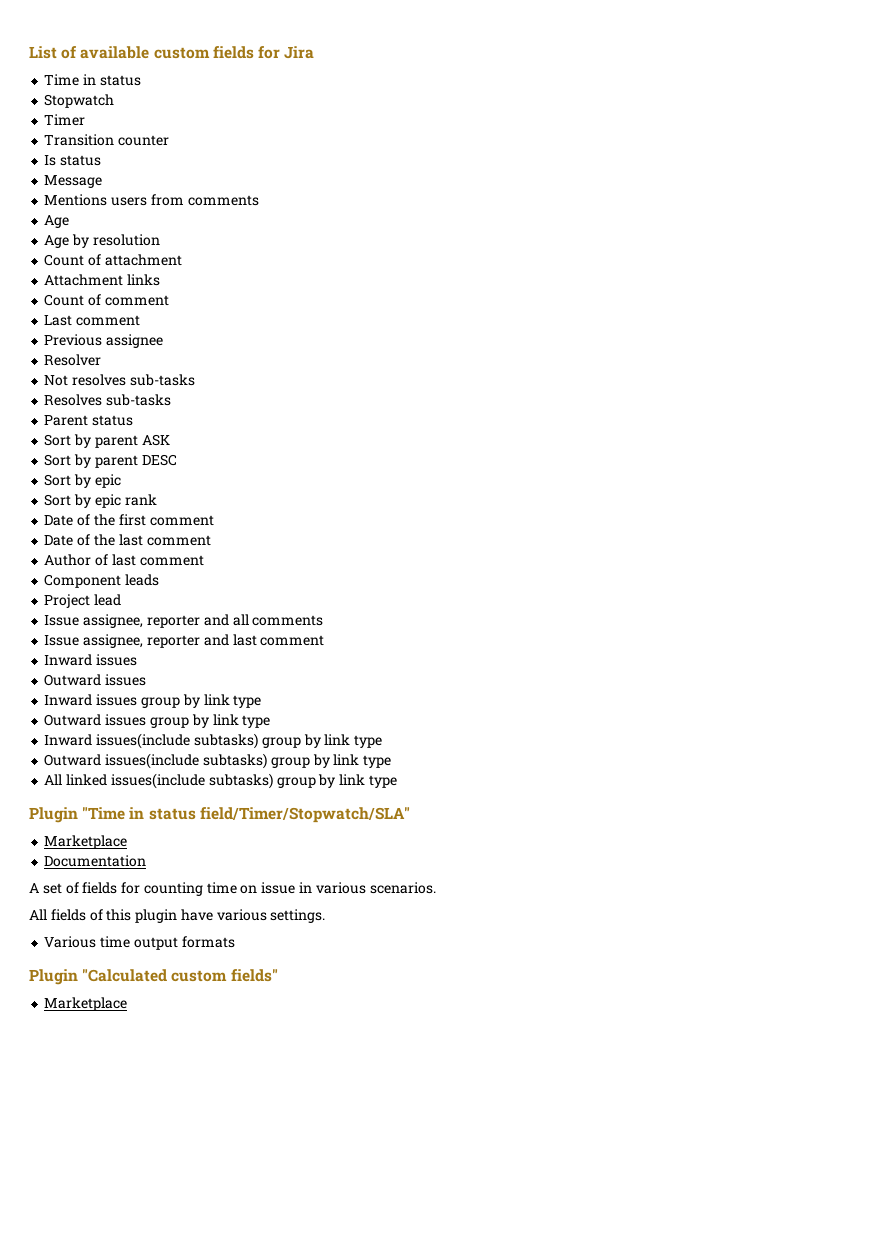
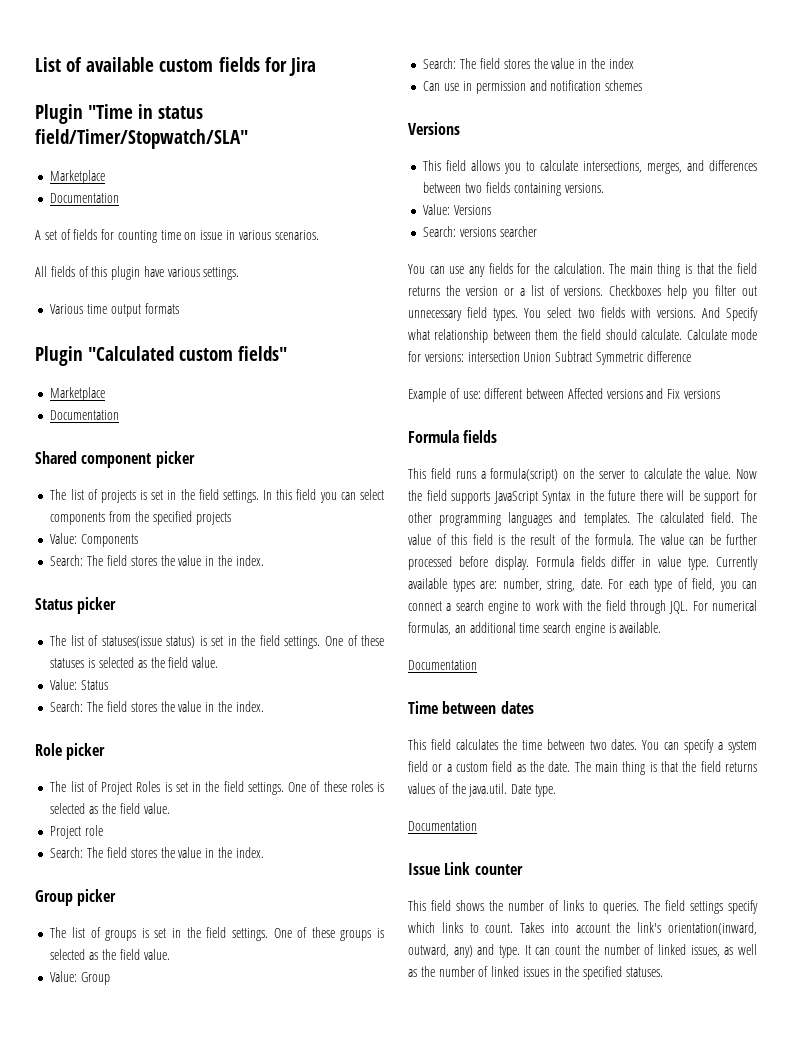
[44,74,141,86] [44,94,115,108] [44,114,86,126] [44,134,170,146] [44,155,102,166] [44,175,103,188] [44,194,259,206] [44,215,70,228] [44,234,160,248] [44,254,182,266] [44,274,161,286] [44,294,169,306] [44,315,141,326] [44,334,164,348] [44,354,102,366] [44,374,195,386] [44,394,172,406] [44,415,134,426] [44,434,170,448] [44,454,177,468] [44,474,121,488] [44,494,157,508] [44,514,214,526] [44,534,211,546] [44,554,204,566] [44,574,160,588] [44,594,122,608] [44,614,324,628] [44,634,325,648] [44,654,138,666] [44,674,147,686] [44,694,262,708] [44,714,271,728] [44,733,383,749] [44,753,392,769] [44,773,397,789] // Time in status // Stopwatch // Timer // Transition counter // Is status // Message // Mentions users from comments // Age // Age by resolution // Count of attachment // Attachment links // Count of comment // Last comment // Previous assignee // Resolver // Not resolves sub-tasks // Resolves sub-tasks // Parent status // Sort by parent ASK // Sort by parent DESC // Sort by epic // Sort by epic rank // Date of the first comment // Date of the last comment // Author of last comment // Component leads // Project lead // Issue assignee, reporter and all comments // Issue assignee, reporter and last comment // Inward issues // Outward issues // Inward issues group by link type // Outward issues group by link type // Inward issues(include subtasks) group by link type // Outward issues(include subtasks) group by link type // All linked issues(include subtasks) group by link type -> (316, 66) none
(128, 1004) none -> [50,410,120,420] [35,451,195,468] [50,489,385,503] [50,511,231,525] [50,533,139,547] [50,555,264,566] [35,597,117,614] [50,635,384,649] [50,657,219,668] [50,679,109,690] [50,701,264,712] [35,743,106,760] [50,781,385,795] [50,803,170,814] [50,825,104,839] [50,847,264,858] [35,889,117,906] [50,927,384,941] [50,949,170,960] [50,971,111,985] [423,58,634,69] [423,80,643,94] [408,122,460,135] [423,160,757,174] [423,182,604,196] [423,204,492,215] [423,226,537,237] [408,263,757,277] [408,285,757,299] [408,307,758,321] [408,329,757,343] [408,351,691,365] [408,388,721,402] [408,430,498,443] [408,468,757,482] [408,490,757,504] [408,512,757,526] [408,534,757,545] [408,556,758,570] [408,578,757,592] [408,600,757,614] [408,622,662,636] [408,660,477,670] [408,701,534,714] [408,739,757,753] [408,761,757,775] [408,783,556,797] [408,821,477,831] [408,862,523,875] [408,900,758,914] [408,922,757,935] [408,944,757,958] [408,966,664,980] // Documentation // Shared component picker // The list of projects is set in the field settings. In this field you can select components from the specified projects // Value: Components // Search: The field stores the value in the index. // Status picker // The list of statuses(issue status) is set in the field settings. One of these statuses is selected as the field value. // Value: Status // Search: The field stores the value in the index. // Role picker // The list of Project Roles is set in the field settings. One of these roles is selected as the field value. // Project role // Search: The field stores the value in the index. // Group picker // The list of groups is set in the field settings. One of these groups is selected as the field value. // Value: Group // Search: The field stores the value in the index // Can use in permission and notification schemes // Versions // This field allows you to calculate intersections, merges, and differences between two fields containing versions. // Value: Versions // Search: versions searcher // You can use any fields for the calculation. The main thing is that the field returns the version or a list of versions. Checkboxes help you filter out unnecessary field types. You select two fields with versions. And Specify what relationship between them the field should calculate. Calculate mode for versions: intersection Union Subtract Symmetric difference // Example of use: different between Affected versions and Fix versions // Formula fields // This field runs a formula(script) on the server to calculate the value. Now the field supports JavaScript Syntax in the future there will be support for other programming languages and templates. The calculated field. The value of this field is the result of the formula. The value can be further processed before display. Formula fields differ in value type. Currently available types are: number, string, date. For each type of field, you can connect a search engine to work with the field through JQL. For numerical formulas, an additional time search engine is available. // Documentation // Time between dates // This field calculates the time between two dates. You can specify a system field or a custom field as the date. The main thing is that the field returns values of the java.util. Date type. // Documentation // Issue Link counter // This field shows the number of links to queries. The field settings specify which links to count. Takes into account the link's orientation(inward, outward, any) and type. It can count the number of linked issues, as well as the number of linked issues in the specified statuses.

